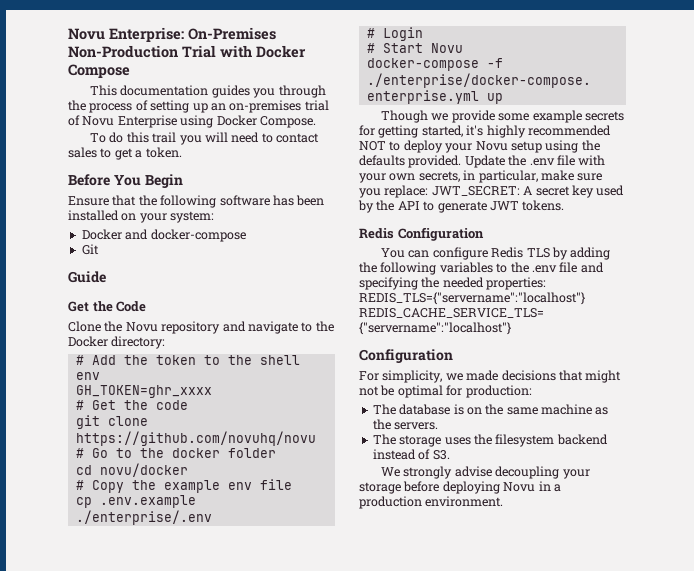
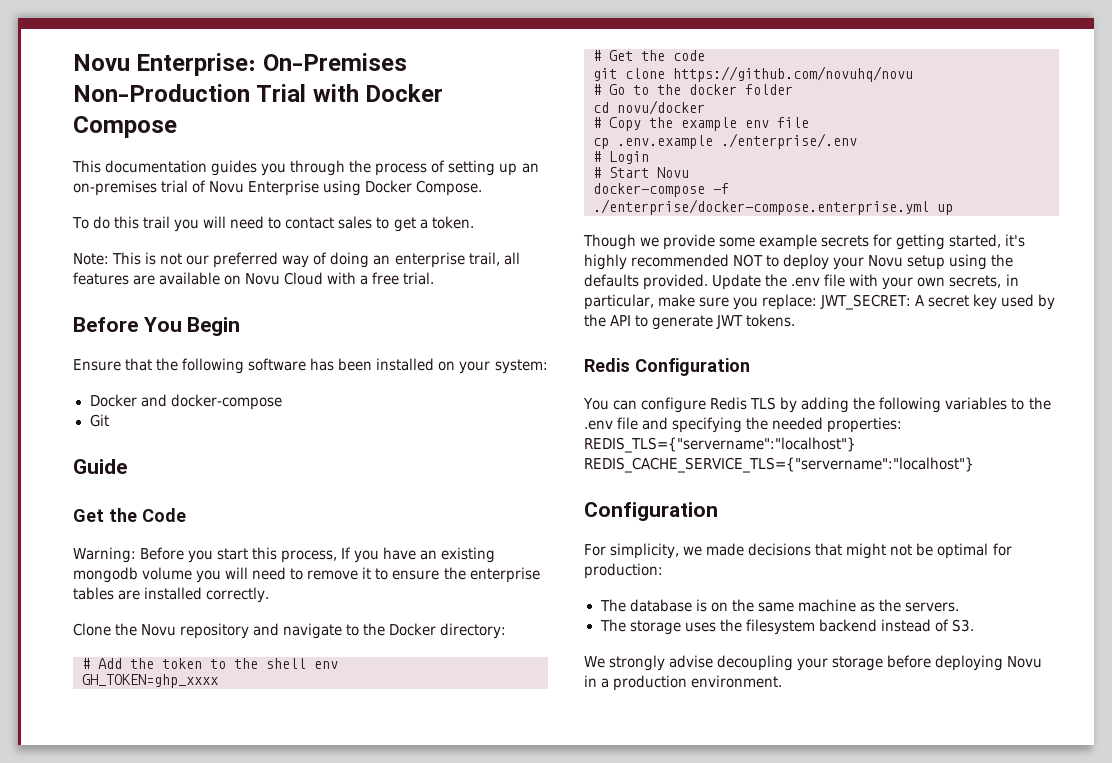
(182, 152) none -> [73,252,520,268] [73,272,435,285] // Note: This is not our preferred way of doing an enterprise trail, all features are available on Novu Cloud with a free trial.
(147, 306) none -> [73,547,496,563] [73,567,540,583] [73,587,270,603] // Warning: Before you start this process, If you have an existing mongodb volume you will need to remove it to ensure the enterprise tables are installed correctly.
[75,385,212,398] GH_TOKEN=ghr_xxxx -> [82,674,218,688] GH_TOKEN=ghp_xxxx

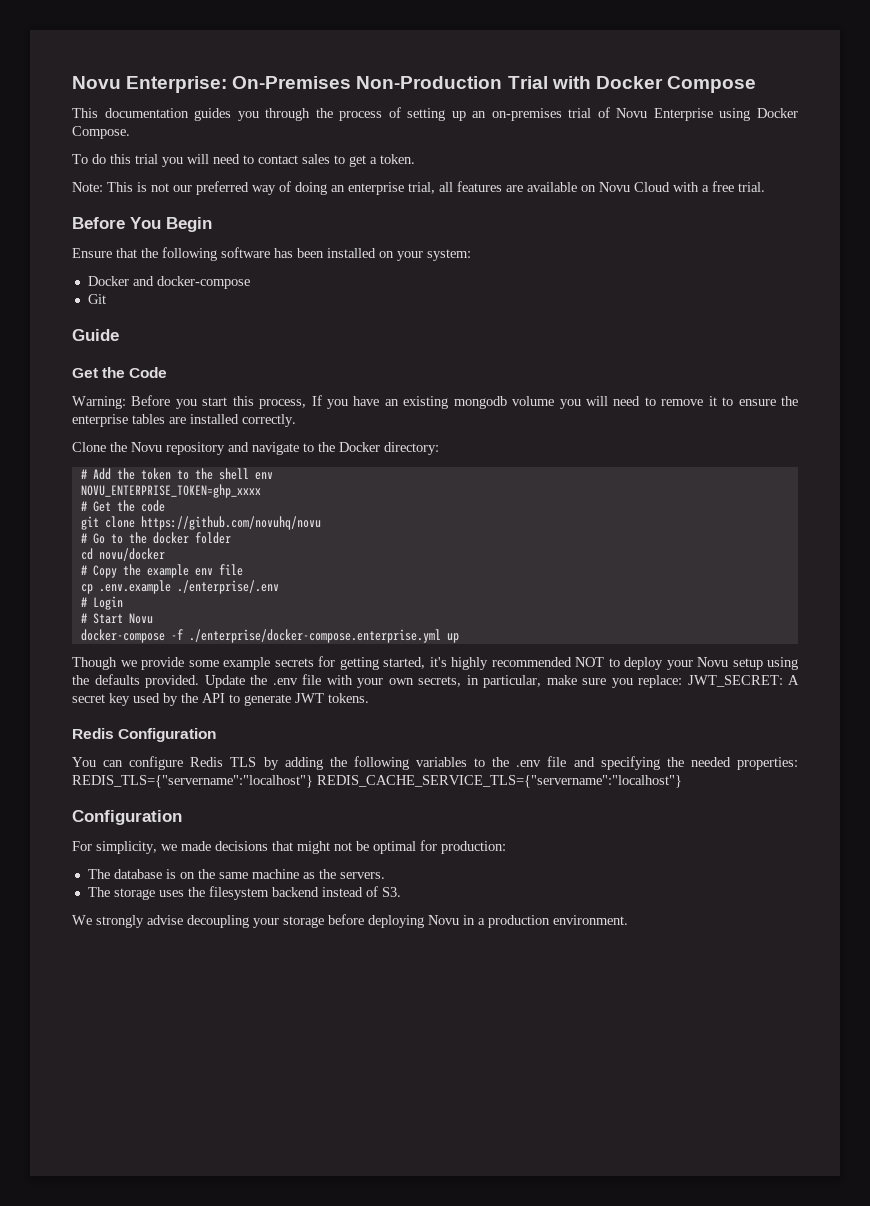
[143,216,171,229] trail -> [135,154,158,164] trial
[468,252,500,266] trail, -> [408,182,435,194] trial,
[82,674,218,688] GH_TOKEN=ghp_xxxx -> [80,484,261,498] NOVU_ENTERPRISE_TOKEN=ghp_xxxx

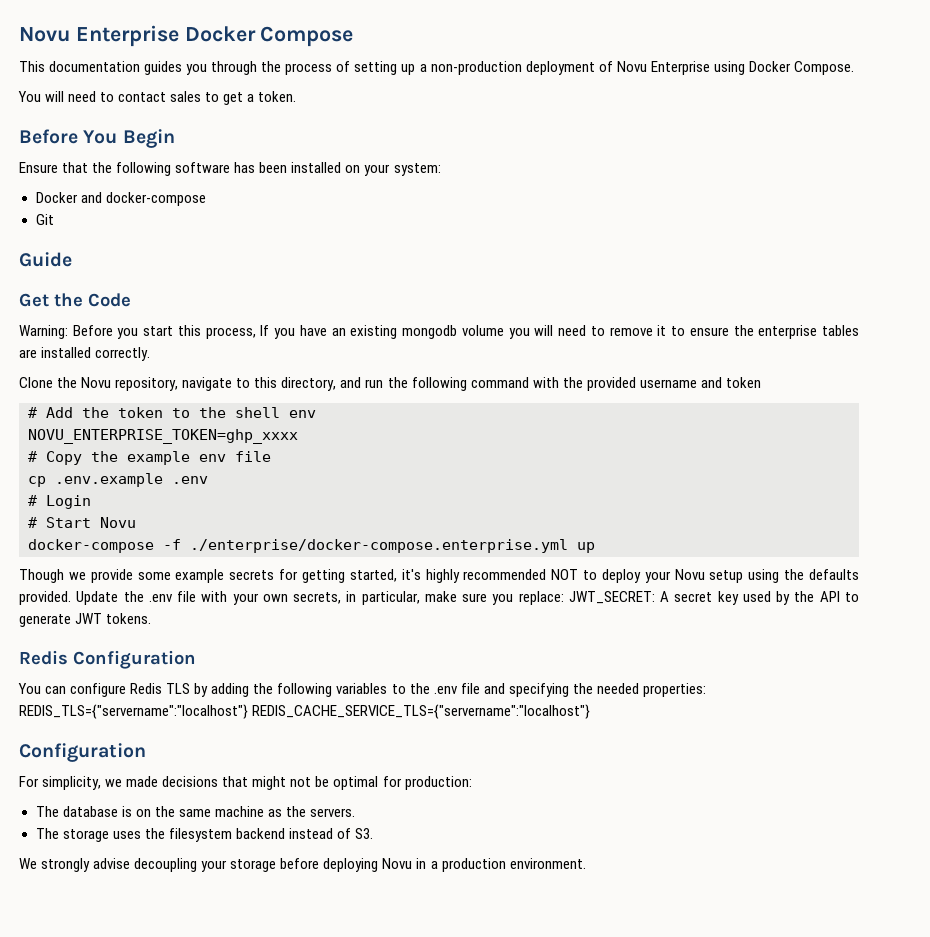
[72,76,591,93] Novu Enterprise: On-Premises Non-Production Trial with -> [19,25,179,47] Novu Enterprise
[472,108,592,121] an on-premises trial -> [419,61,595,75] a non-production deployment
[72,154,183,167] To do this trial you -> [18,91,41,102] You
[72,181,765,195] // Note: This is not our preferred way of doing an enterprise trial, all features are available on Novu Cloud with a free trial. -> (297, 96) none
[166,442,439,455] repository and navigate to the Docker directory: -> [115,377,761,391] repository, navigate to this directory, and run the following command with the provided username and token
[80,500,165,512] [80,516,321,530] [80,532,231,544] [80,548,165,561] // # Get the code // git clone https://github.com/novuhq/novu // # Go to the docker folder // cd novu/docker -> (298, 436) none
[176,580,279,594] ./enterprise/.env -> [172,476,208,484] .env

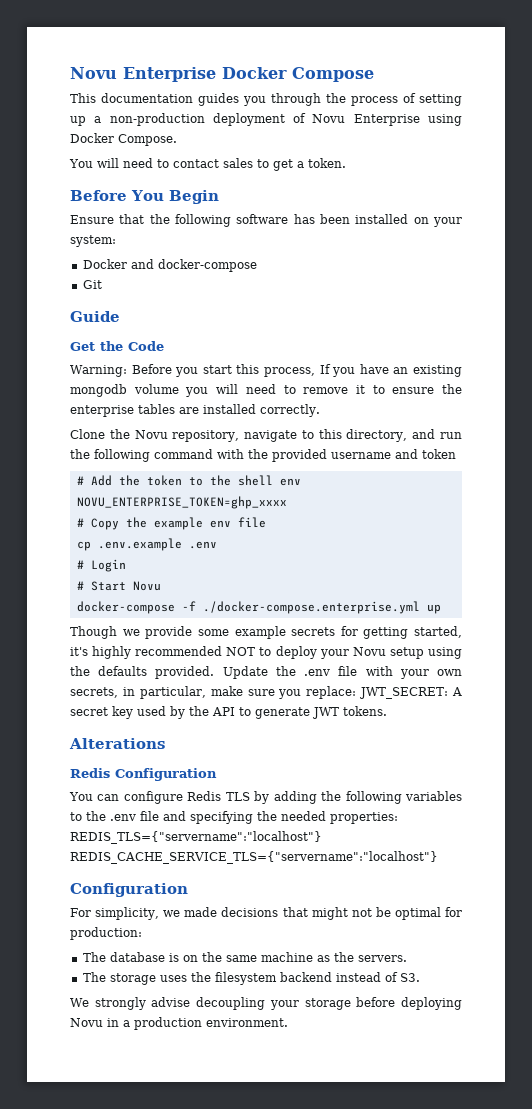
[190,539,568,553] ./enterprise/docker-compose.enterprise.yml -> [202,601,420,614] ./docker-compose.enterprise.yml
(152, 618) none -> [69,738,165,749] // Alterations

